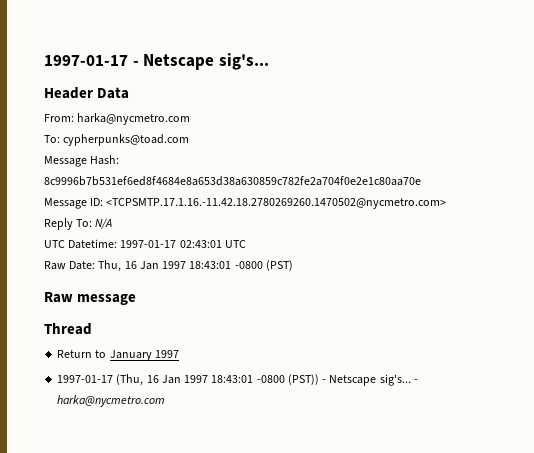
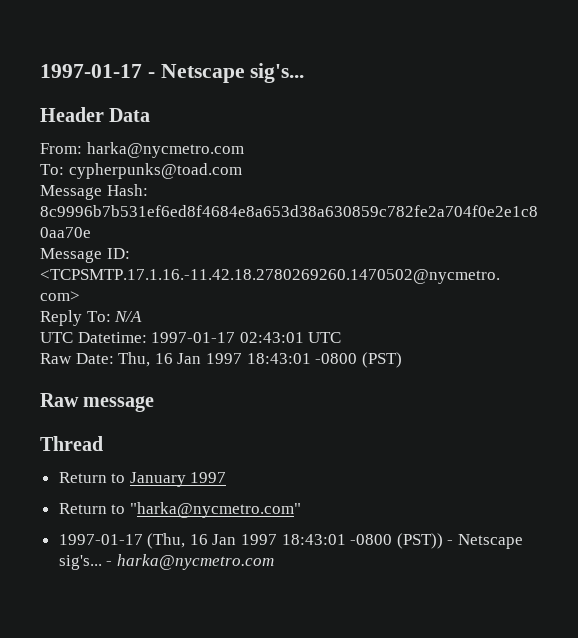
(179, 354) none -> [58,502,301,518] // Return to "harka@nycmetro.com"

